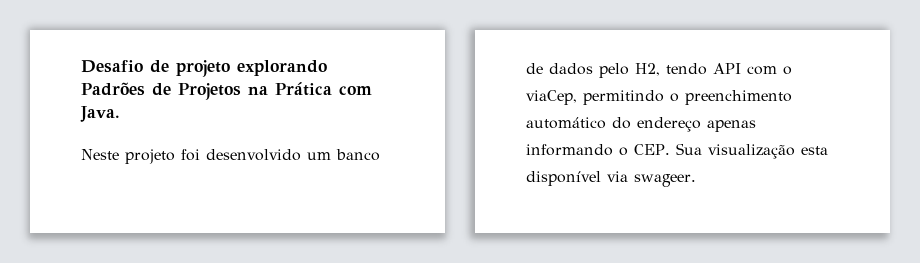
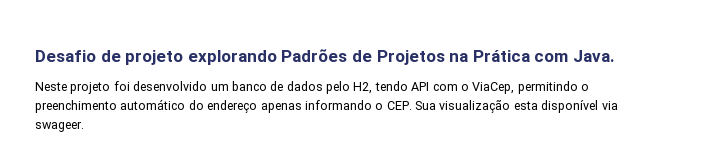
[526,90,577,105] viaCep, -> [472,82,515,94] ViaCep,

